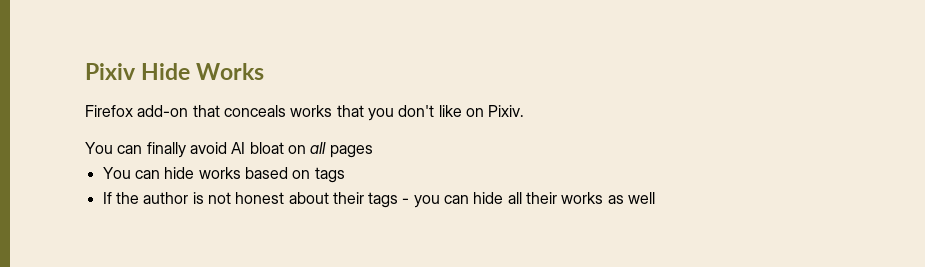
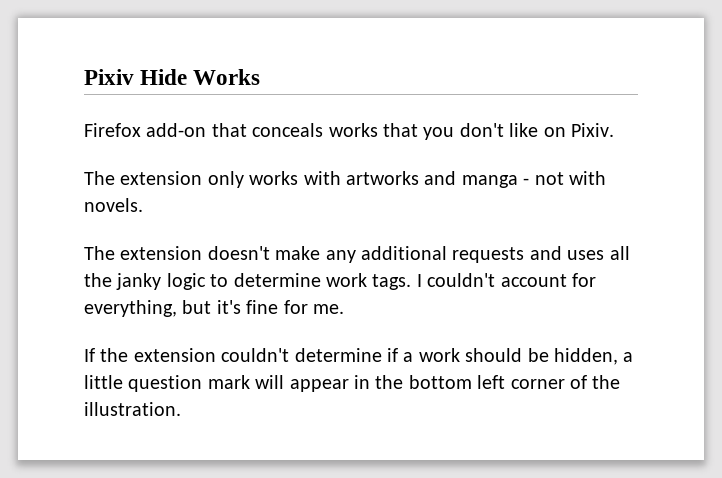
[85,142,373,158] [102,167,345,183] [102,192,656,208] You can finally avoid AI bloat on all pages // You can hide works based on tags // If the author is not honest about their tags - you can hide all their works as well -> [84,171,606,188] [84,198,143,212] [84,246,630,263] [84,273,596,290] [84,300,344,317] [84,348,634,365] [84,375,621,392] [84,402,181,416] The extension only works with artworks and manga - not with novels. // The extension doesn't make any additional requests and uses all the janky logic to determine work tags. I couldn't account for everything, but it's fine for me. // If the extension couldn't determine if a work should be hidden, a little question mark will appear in the bottom left corner of the illustration.

